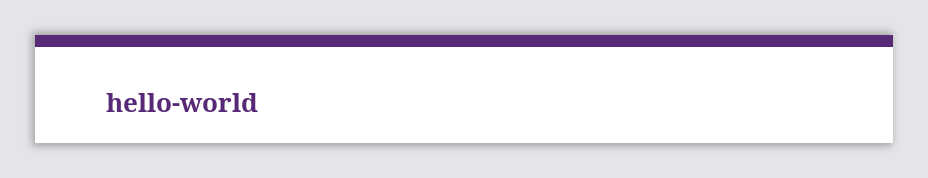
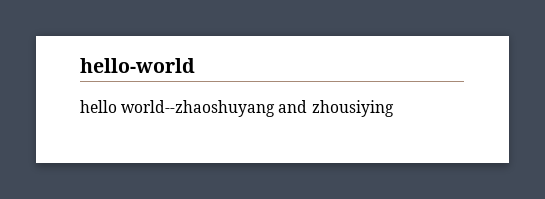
(258, 102) none -> [80,100,394,117] // hello world--zhaoshuyang and zhousiying

